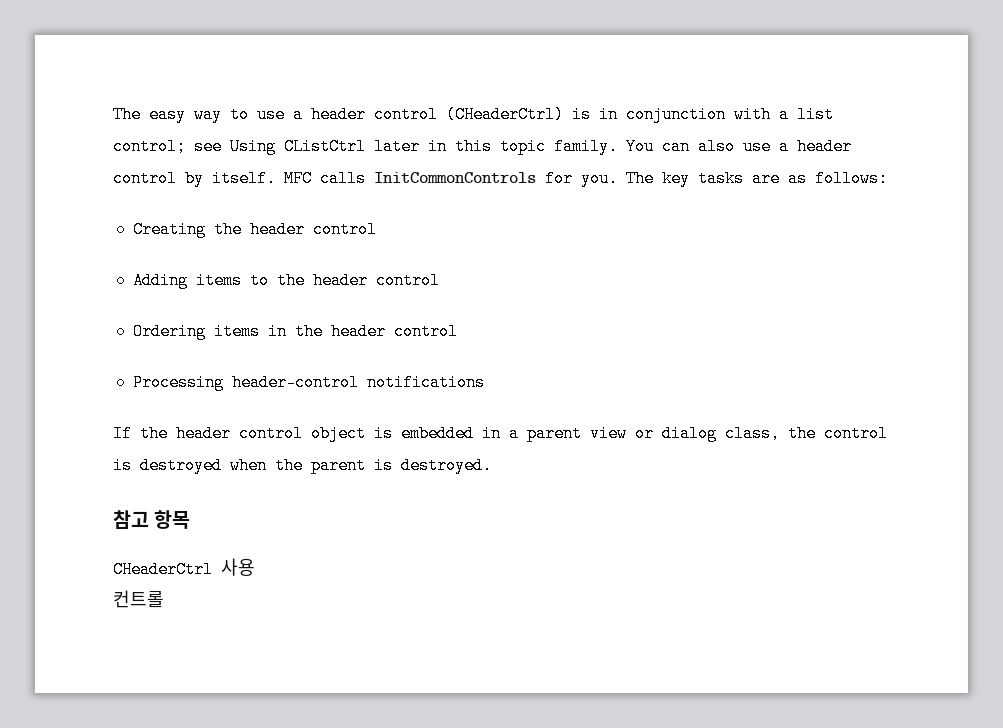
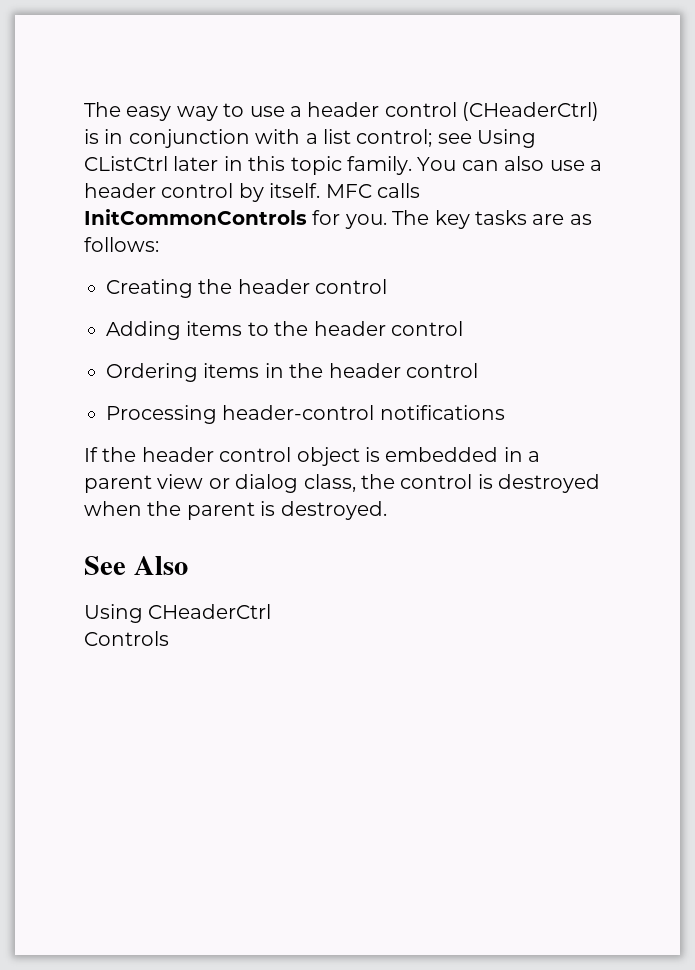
[113,510,191,529] 참고 항목 // -> [84,556,188,575] [84,604,143,623] See Also // Using
[221,558,255,576] [113,590,164,608] 사용 // 컨트롤 -> [84,631,169,646] // Controls

